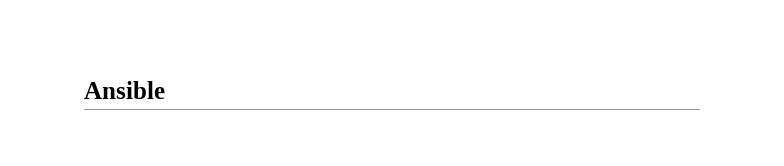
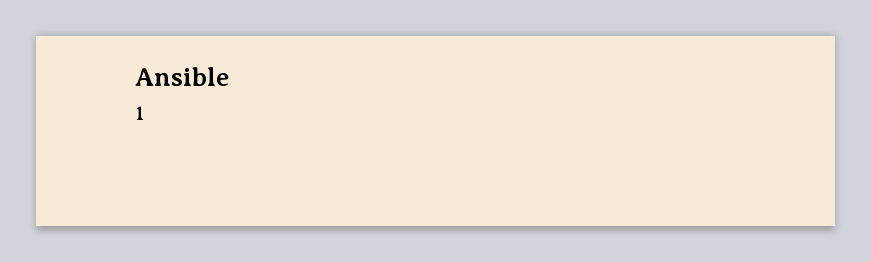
(165, 90) none -> [135,106,144,120] // 1

